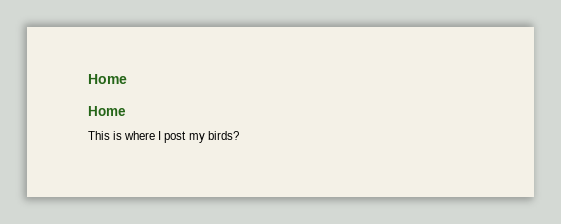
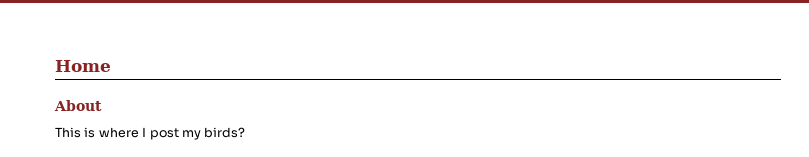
[88,74,127,84] [88,106,126,116] Home // Home -> [55,60,111,72] [54,100,102,111] Home // About

